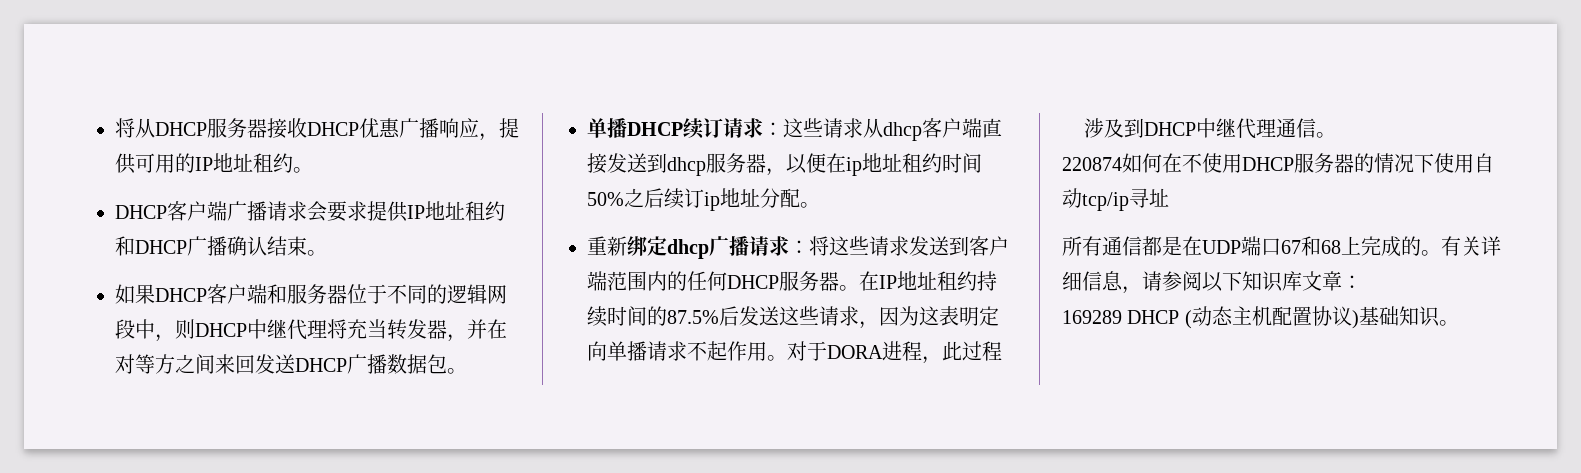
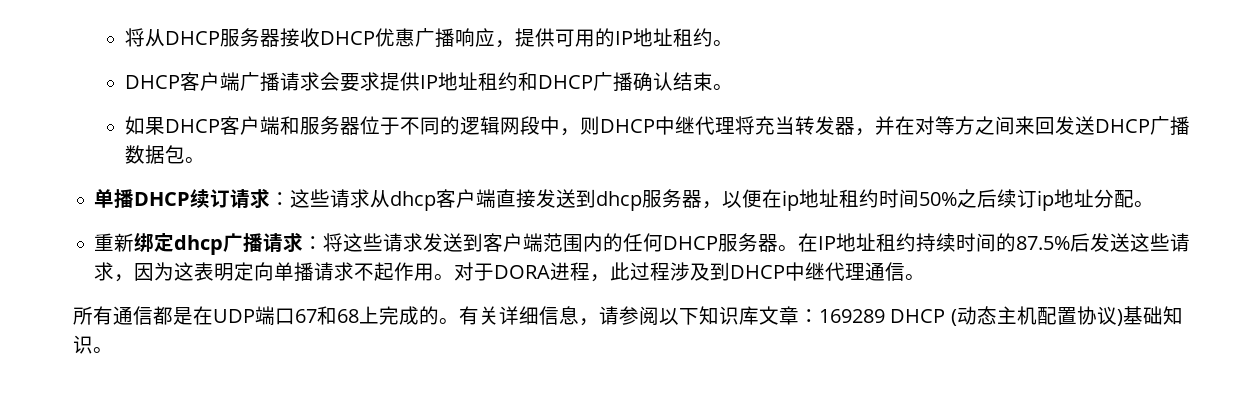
[1062,153,1494,173] [1062,188,1169,211] // 220874如何在不使用DHCP服务器的情况下使用自动tcp/ip寻址 -> (926, 277) none
(1362, 282) // -> (819, 316) none

